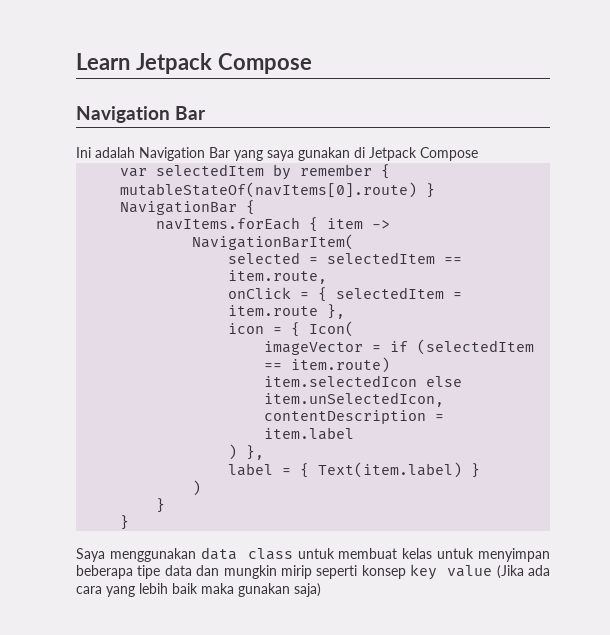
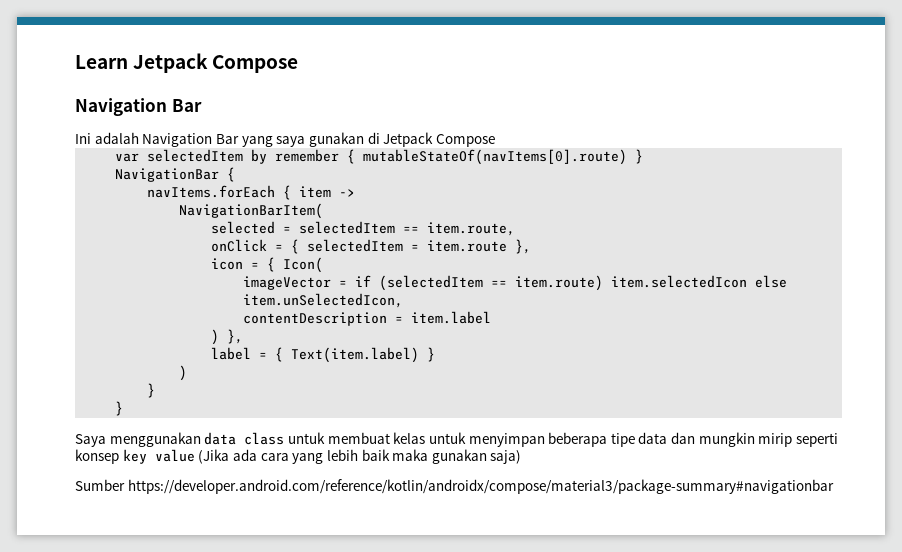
(321, 590) none -> [75,479,834,494] // Sumber https://developer.android.com/reference/kotlin/androidx/compose/material3/package-summary#navigationbar

